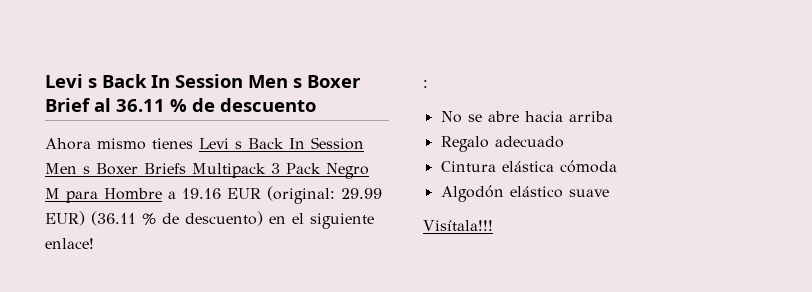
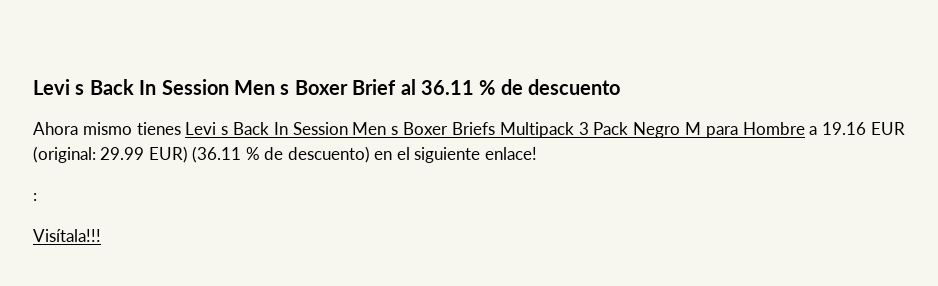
[440,111,613,123] [440,136,564,152] [440,160,617,173] [440,185,609,202] // No se abre hacia arriba // Regalo adecuado // Cintura elástica cómoda // Algodón elástico suave -> (37, 197) none

